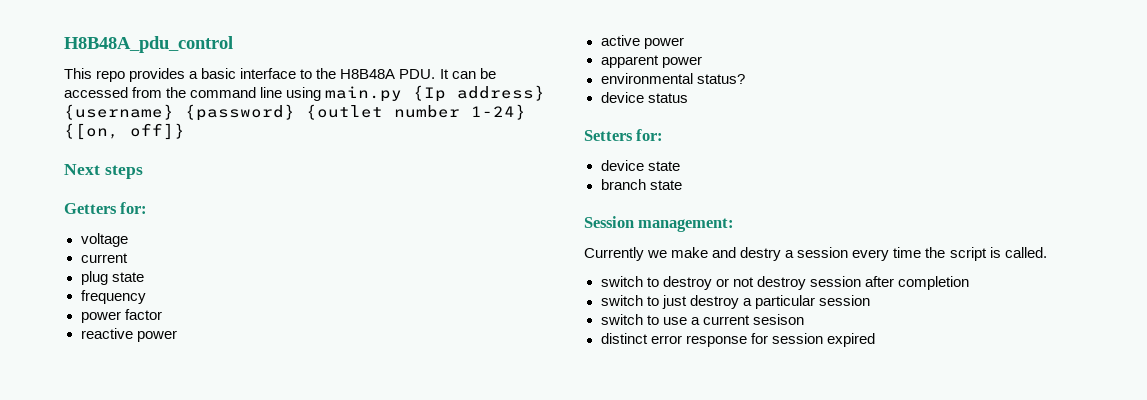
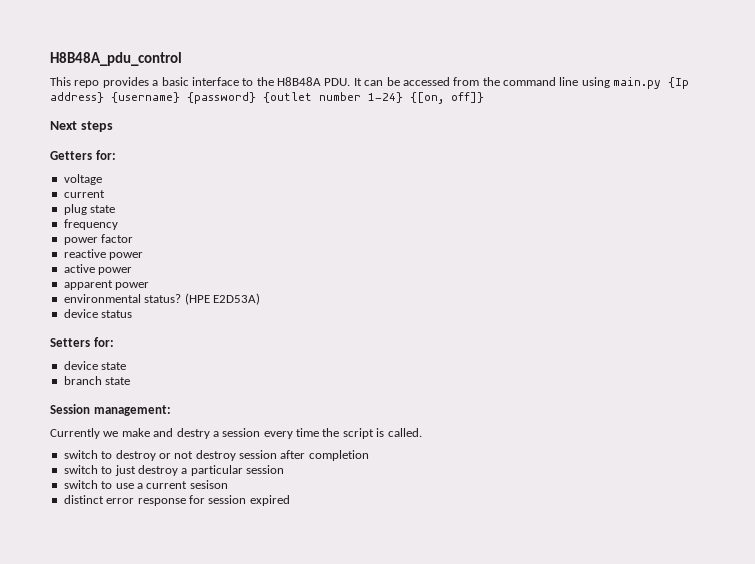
(745, 79) none -> [184,293,260,305] (HPE E2D53A)

